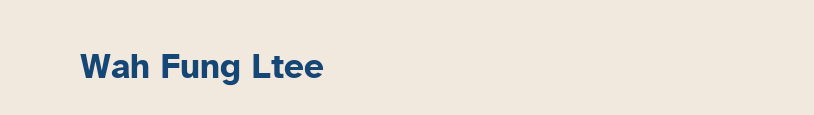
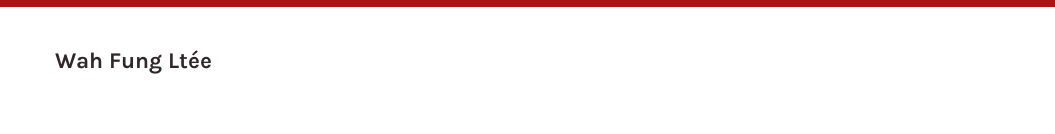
[252,54,324,78] Ltee -> [168,50,213,69] Ltée

